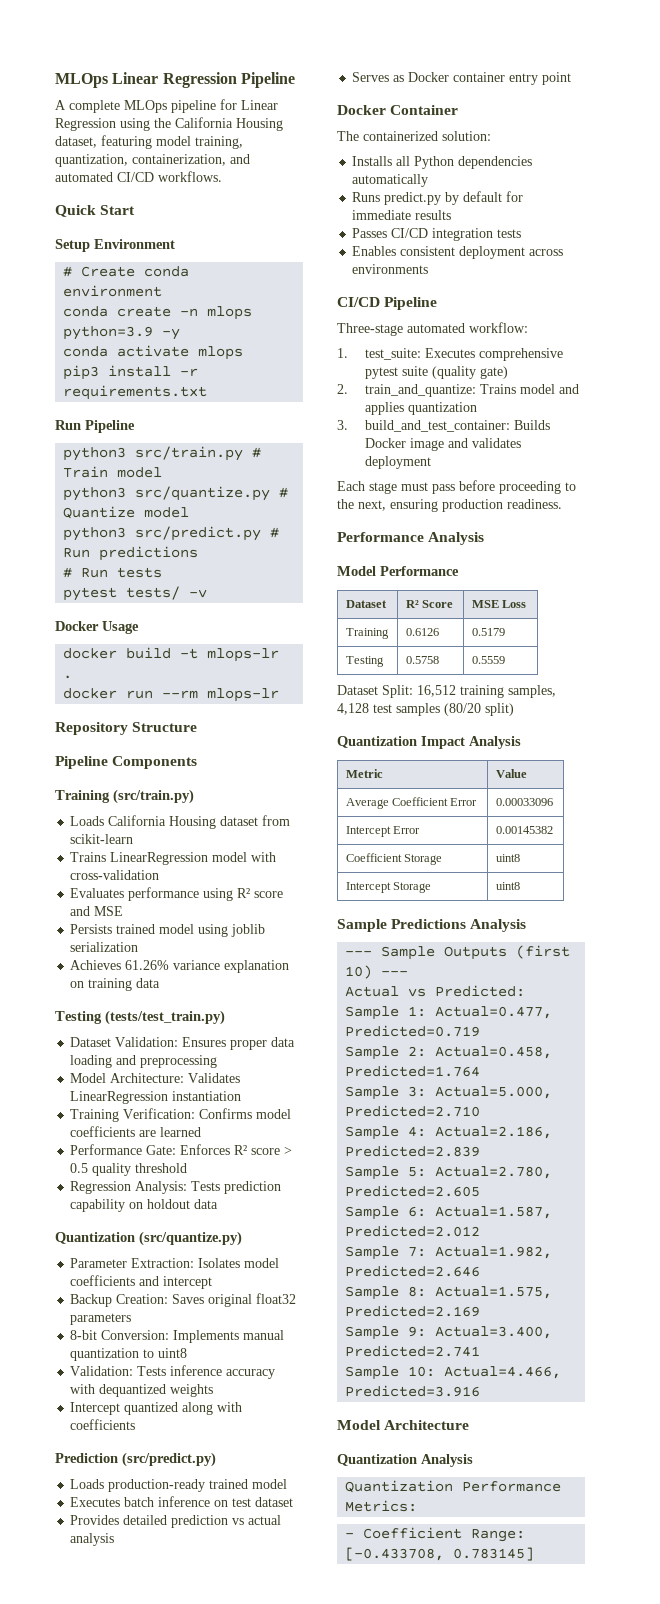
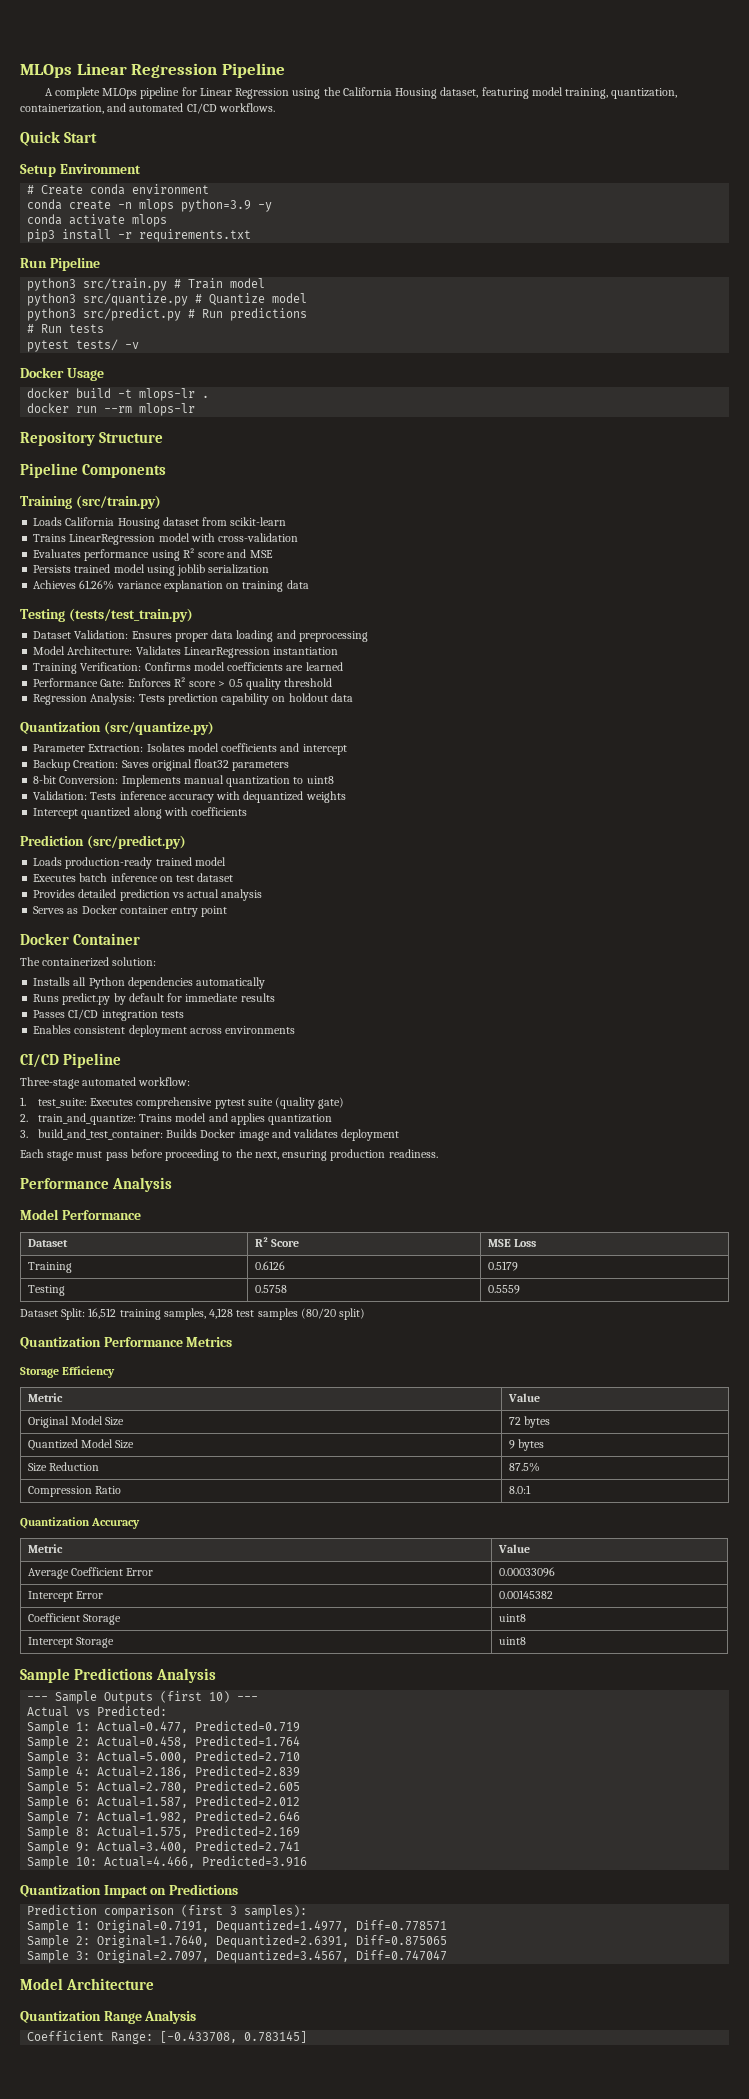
[421,736,521,749] Impact Analysis -> [103,1337,233,1347] [20,1366,116,1378] [27,1393,63,1402] [507,1393,540,1402] [27,1416,124,1428] [508,1416,550,1428] [27,1439,134,1451] [508,1439,544,1451] [27,1462,99,1472] [508,1462,540,1472] [27,1486,121,1497] [508,1485,531,1494] [20,1517,141,1529] Performance Metrics // Storage Efficiency // Metric | Value // Original Model Size | 72 bytes // Quantized Model Size | 9 bytes // Size Reduction | 87.5% // Compression Ratio | 8.0:1 // Quantization Accuracy
(481, 1391) none -> [20,1884,238,1898] [27,1905,308,1918] [27,1920,448,1933] [27,1935,448,1948] [27,1950,448,1963] // Quantization Impact on Predictions // Prediction comparison (first 3 samples): // Sample 1: Original=0.7191, Dequantized=1.4977, Diff=0.778571 // Sample 2: Original=1.7640, Dequantized=2.6391, Diff=0.875065 // Sample 3: Original=2.7097, Dequantized=3.4567, Diff=0.747047
[421,1454,473,1467] [345,1480,562,1493] [345,1500,418,1512] [345,1533,355,1538] Analysis // Quantization Performance Metrics: // - -> [103,2010,197,2024] Range Analysis //

